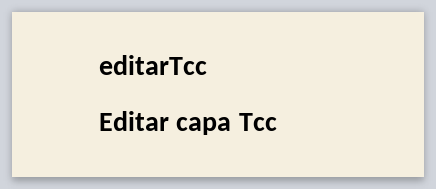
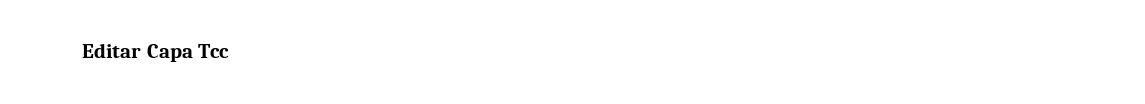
[99,55,207,75] [99,111,232,135] editarTcc // Editar capa -> [82,43,193,62] Editar Capa

